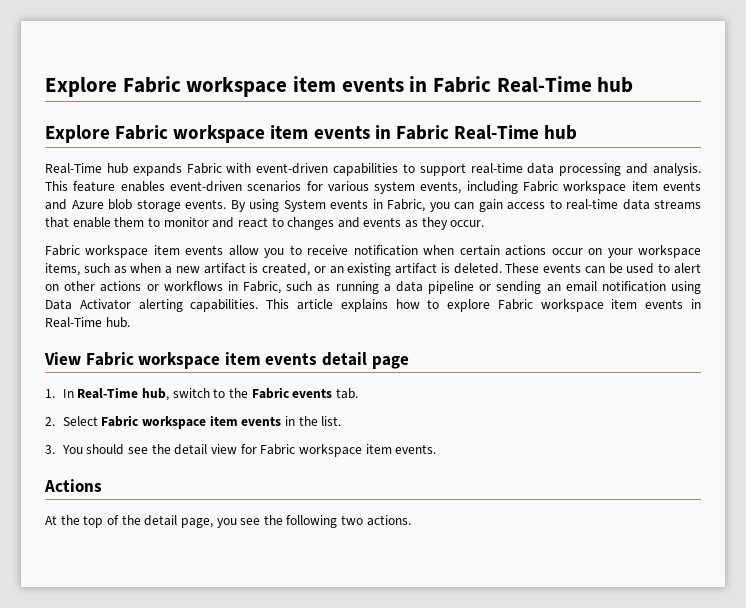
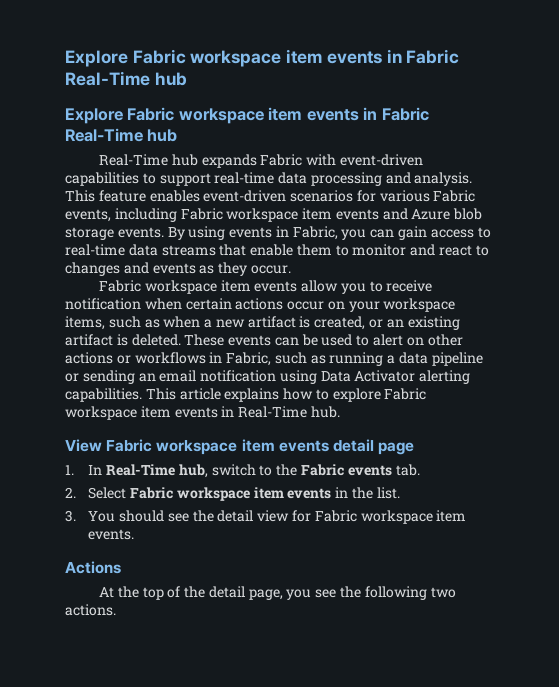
[374,181,416,194] system -> [433,190,476,202] Fabric
[283,199,326,212] System -> (226, 233) none

